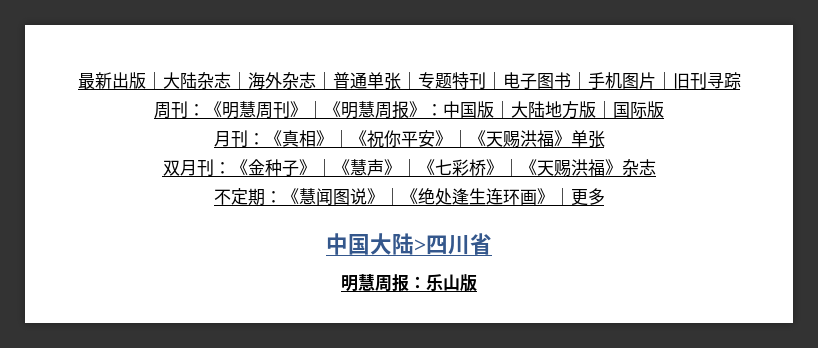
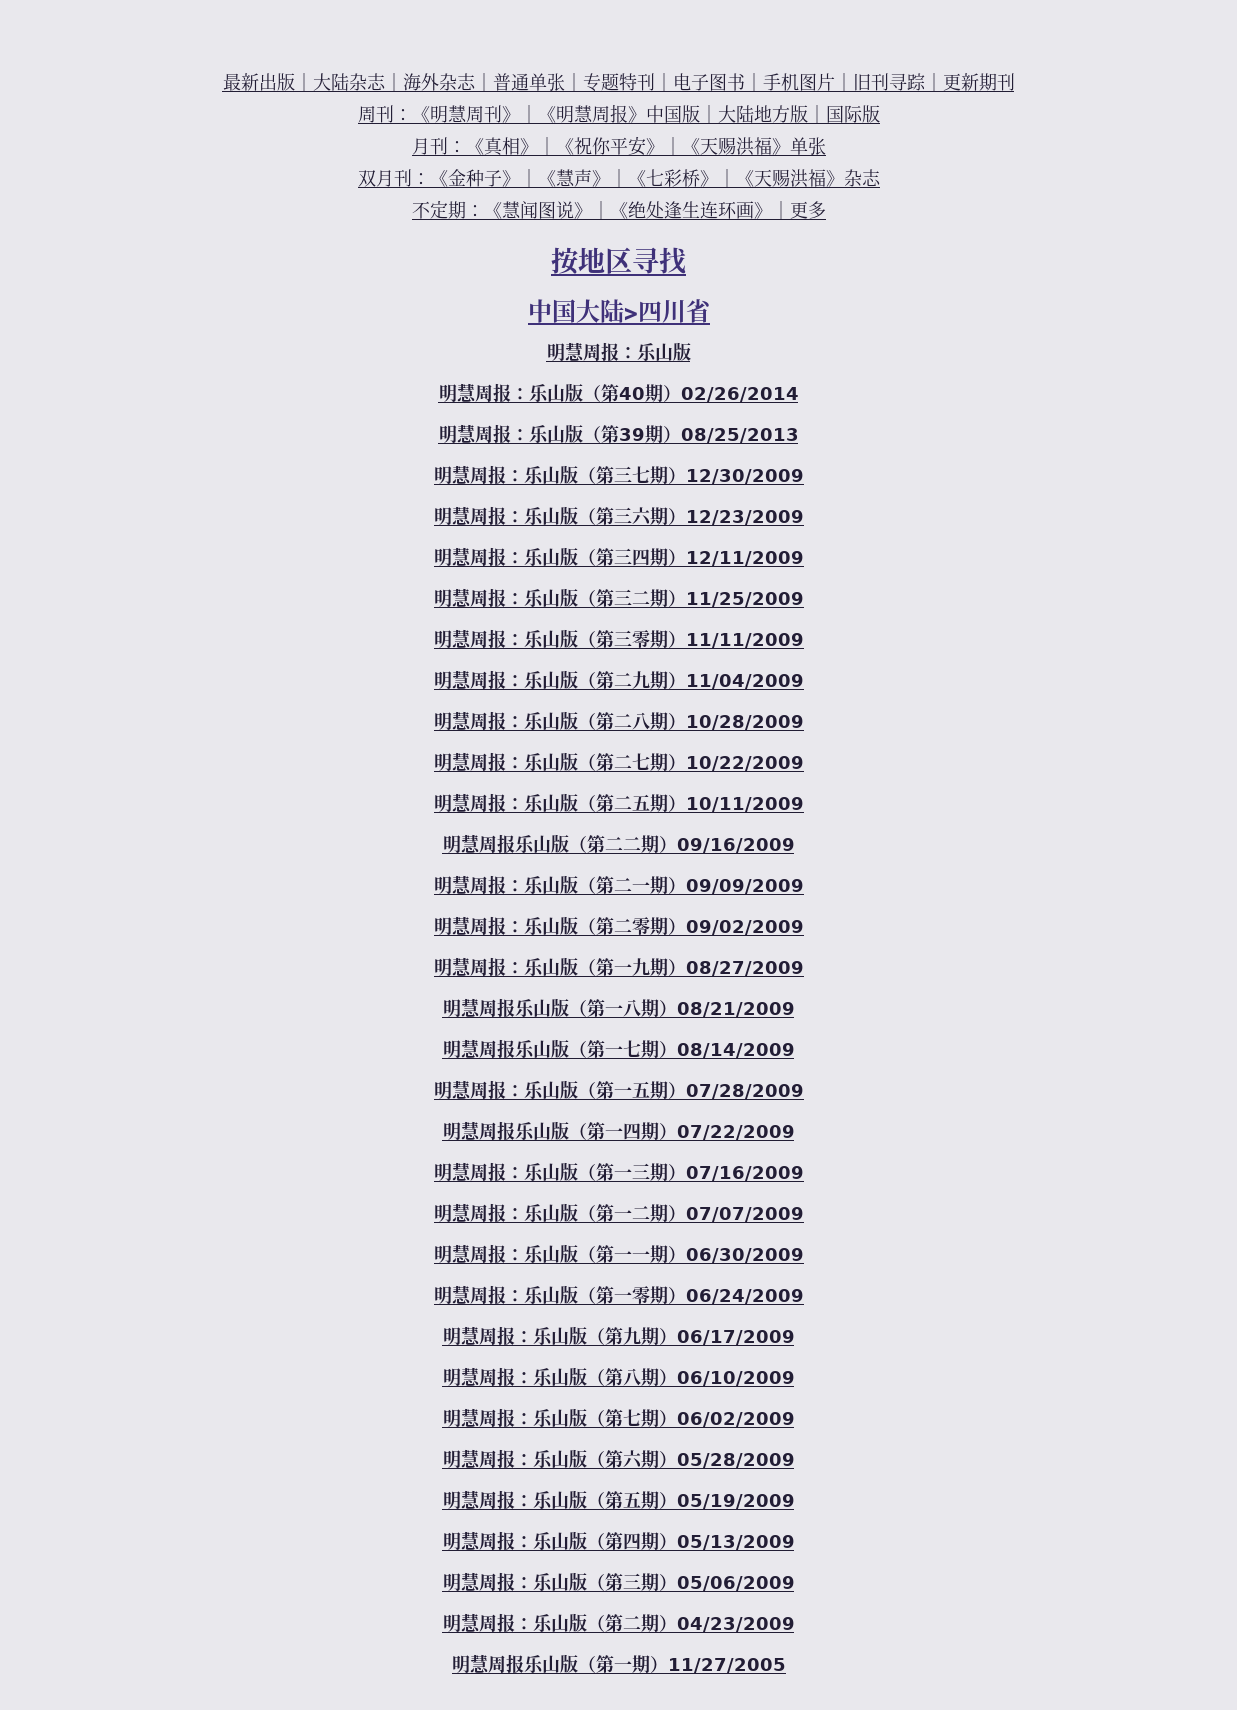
(741, 80) none -> [924,73,1015,92] ｜更新期刊
[426,104,443,116] ： -> (646, 114) none
(605, 196) none -> [551,247,686,275] // 按地区寻找
(477, 283) none -> [438,383,799,403] [438,424,799,444] [433,465,804,485] [433,506,804,526] [433,547,804,567] [433,588,804,608] [433,629,804,649] [433,670,804,690] [433,711,804,731] [433,752,804,772] [433,793,804,813] [442,834,795,854] [433,875,804,895] [433,916,804,936] [433,957,804,977] [442,998,795,1018] [442,1039,795,1059] [433,1080,804,1100] [442,1121,795,1141] [433,1162,804,1182] [433,1203,804,1223] [433,1244,804,1264] [433,1285,804,1305] [442,1326,795,1346] [442,1367,795,1387] [442,1408,795,1428] [442,1449,795,1469] [442,1490,795,1510] [442,1531,795,1551] [442,1572,795,1592] [442,1613,795,1633] [451,1654,786,1674] // 明慧周报：乐山版（第40期）02/26/2014 // 明慧周报：乐山版（第39期）08/25/2013 // 明慧周报：乐山版（第三七期）12/30/2009 // 明慧周报：乐山版（第三六期）12/23/2009 // 明慧周报：乐山版（第三四期）12/11/2009 // 明慧周报：乐山版（第三二期）11/25/2009 // 明慧周报：乐山版（第三零期）11/11/2009 // 明慧周报：乐山版（第二九期）11/04/2009 // 明慧周报：乐山版（第二八期）10/28/2009 // 明慧周报：乐山版（第二七期）10/22/2009 // 明慧周报：乐山版（第二五期）10/11/2009 // 明慧周报乐山版（第二二期）09/16/2009 // 明慧周报：乐山版（第二一期）09/09/2009 // 明慧周报：乐山版（第二零期）09/02/2009 // 明慧周报：乐山版（第一九期）08/27/2009 // 明慧周报乐山版（第一八期）08/21/2009 // 明慧周报乐山版（第一七期）08/14/2009 // 明慧周报：乐山版（第一五期）07/28/2009 // 明慧周报乐山版（第一四期）07/22/2009 // 明慧周报：乐山版（第一三期）07/16/2009 // 明慧周报：乐山版（第一二期）07/07/2009 // 明慧周报：乐山版（第一一期）06/30/2009 // 明慧周报：乐山版（第一零期）06/24/2009 // 明慧周报：乐山版（第九期）06/17/2009 // 明慧周报：乐山版（第八期）06/10/2009 // 明慧周报：乐山版（第七期）06/02/2009 // 明慧周报：乐山版（第六期）05/28/2009 // 明慧周报：乐山版（第五期）05/19/2009 // 明慧周报：乐山版（第四期）05/13/2009 // 明慧周报：乐山版（第三期）05/06/2009 // 明慧周报：乐山版（第二期）04/23/2009 // 明慧周报乐山版（第一期）11/27/2005

